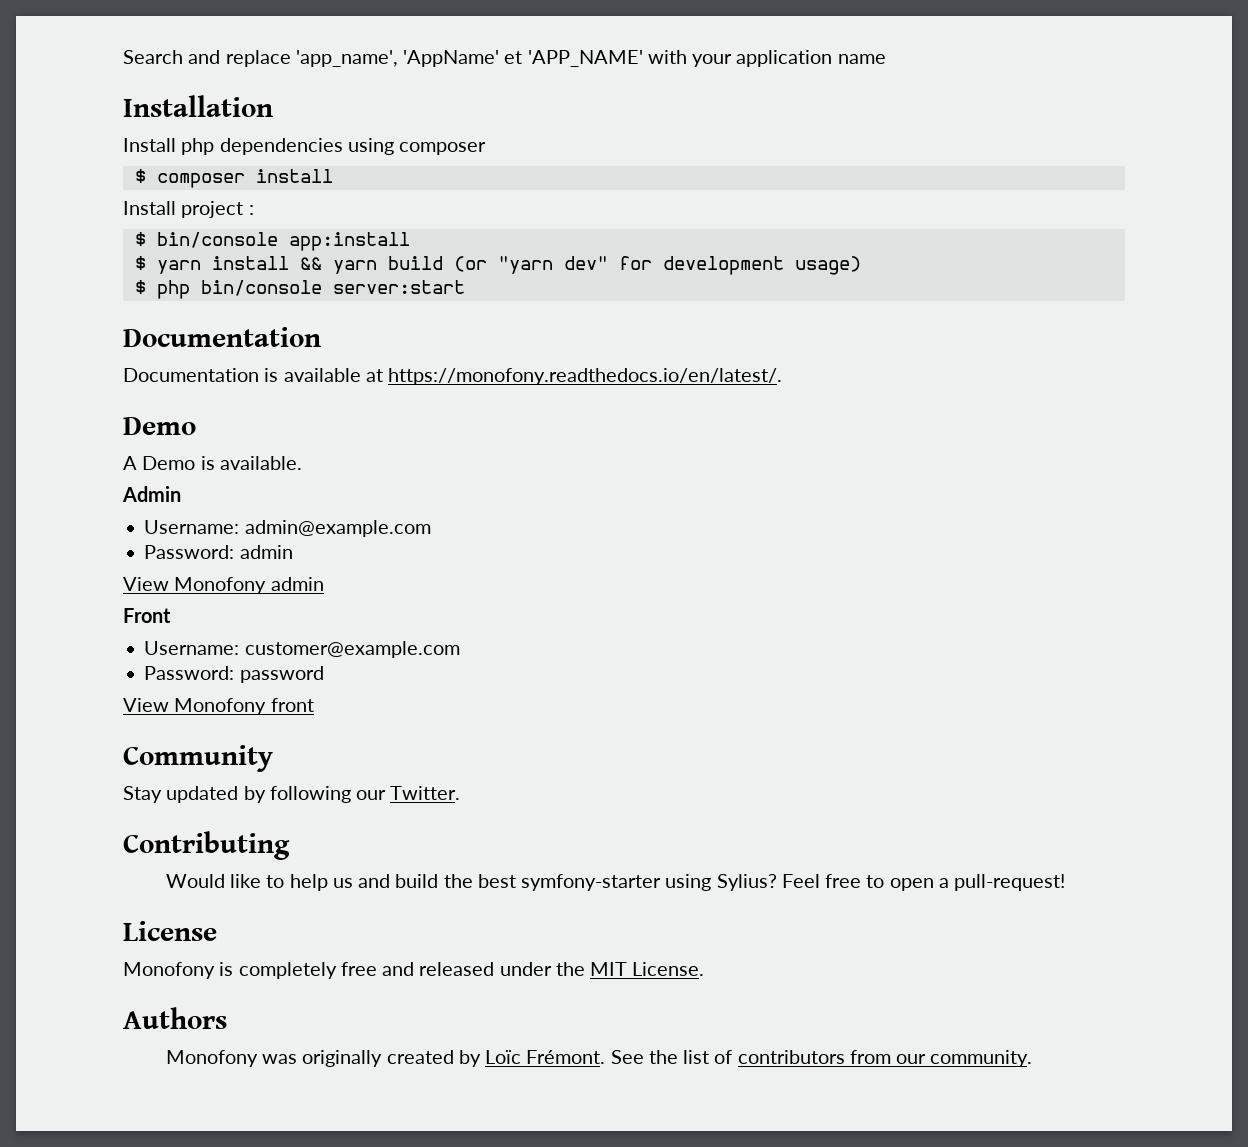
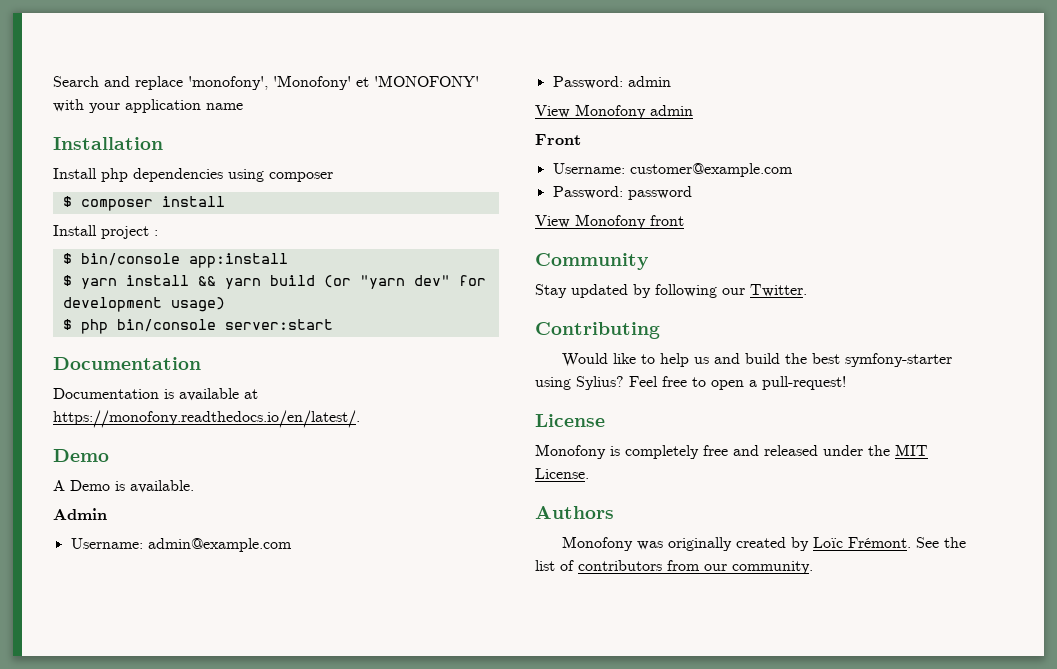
[295,50,643,67] 'app_name', 'AppName' et 'APP_NAME' -> [188,75,479,90] 'monofony', 'Monofony' et 'MONOFONY'

